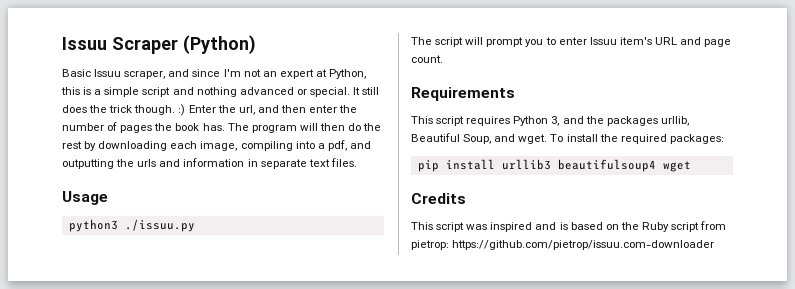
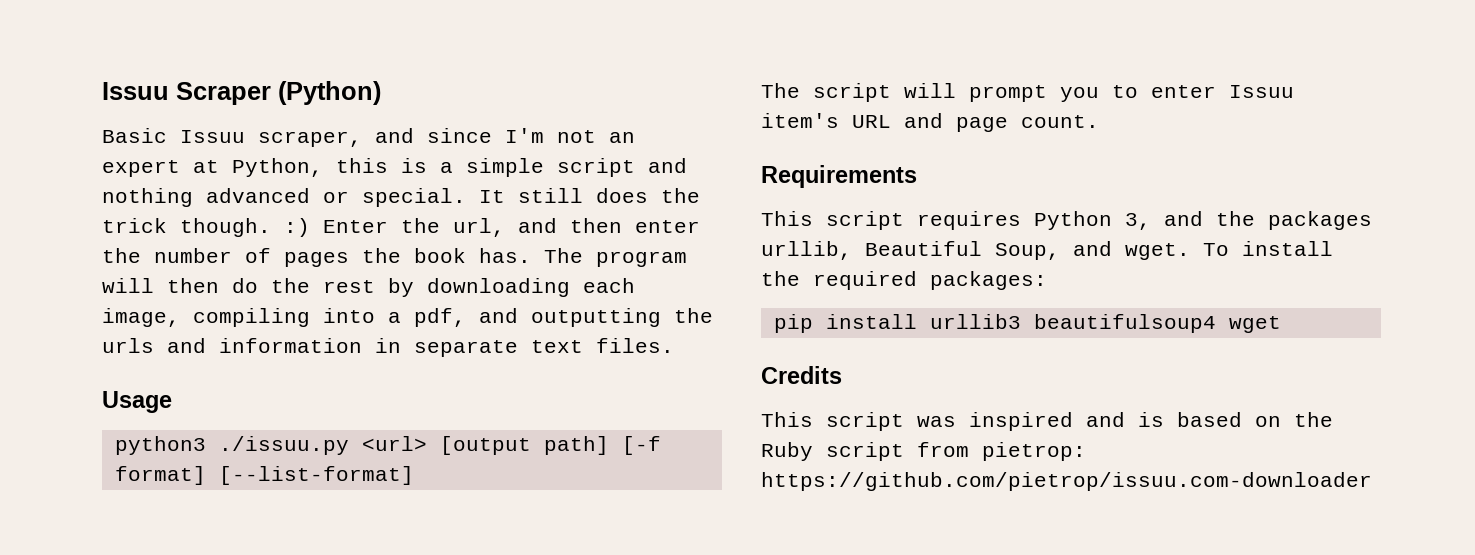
(195, 225) none -> [361,436,661,455] [114,466,414,485] <url> [output path] [-f format] [--list-format]

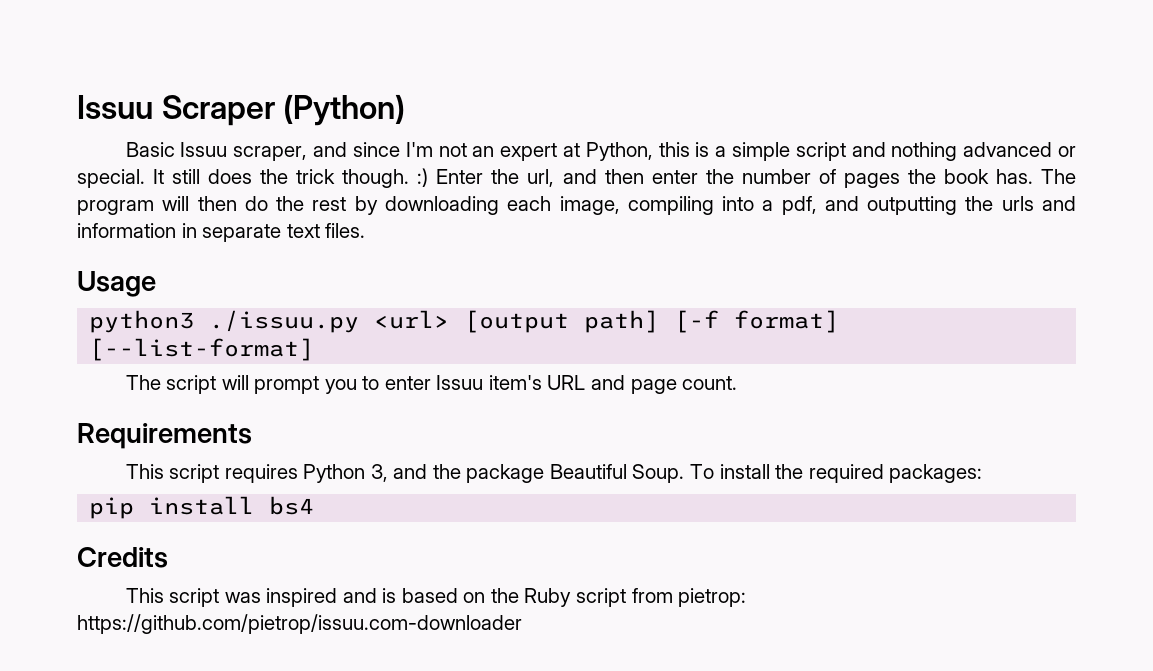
[1268,211,1372,230] [761,241,1190,260] packages urllib, Beautiful Soup, and wget. -> [466,464,685,483] package Beautiful Soup.
[929,314,1281,333] urllib3 beautifulsoup4 wget -> [269,496,315,515] bs4

